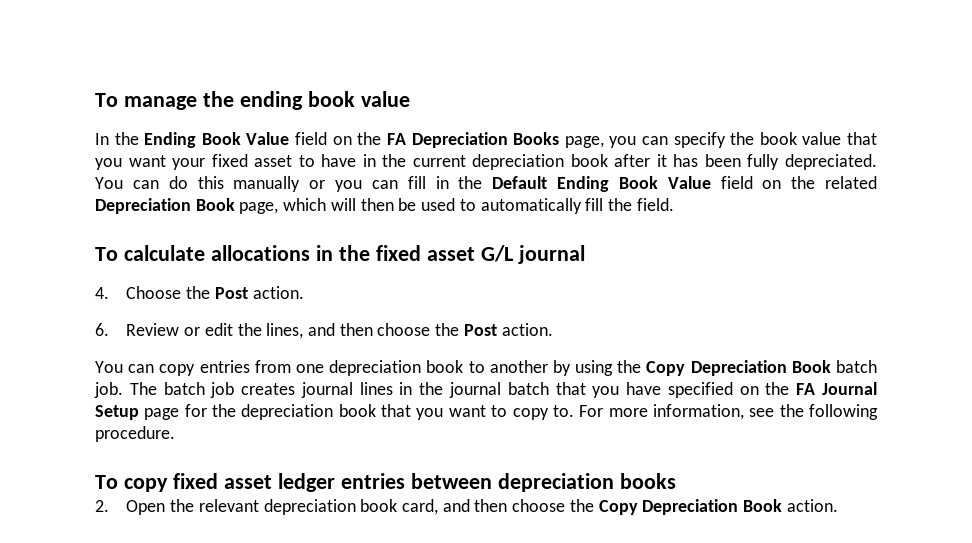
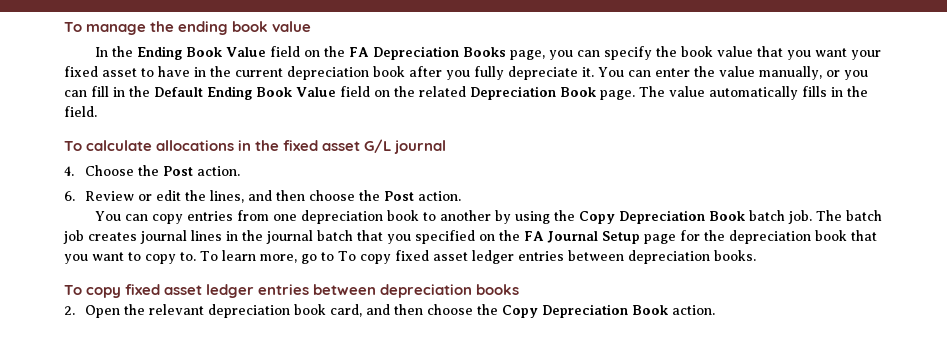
[656,154,877,170] [95,176,301,192] it has been fully depreciated. You can do this manually -> [446,66,822,80] you fully depreciate it. You can enter the value manually,
[239,198,604,214] page, which will then be used to automatically fill -> [600,86,843,100] page. The value automatically fills in
[626,382,662,395] have -> (411, 239) none
[579,404,879,420] [95,426,175,442] For more information, see the following procedure. -> [200,250,756,264] To learn more, go to To copy fixed asset ledger entries between depreciation books.

